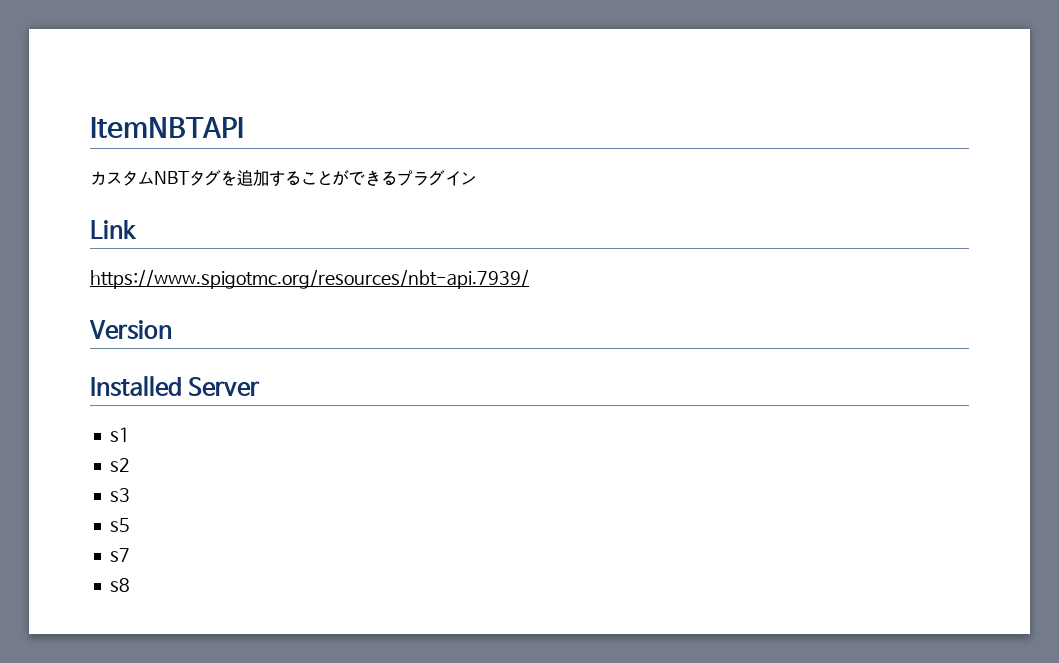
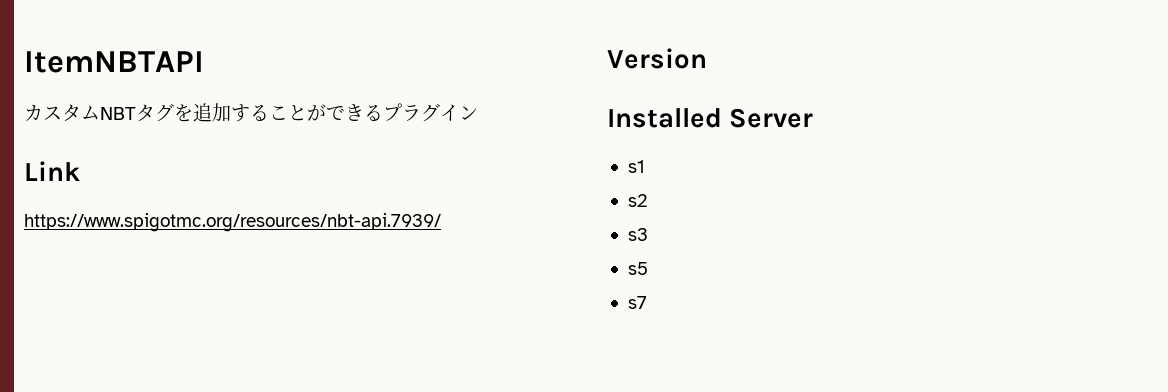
[109,578,130,592] // s8 -> (647, 302) none

